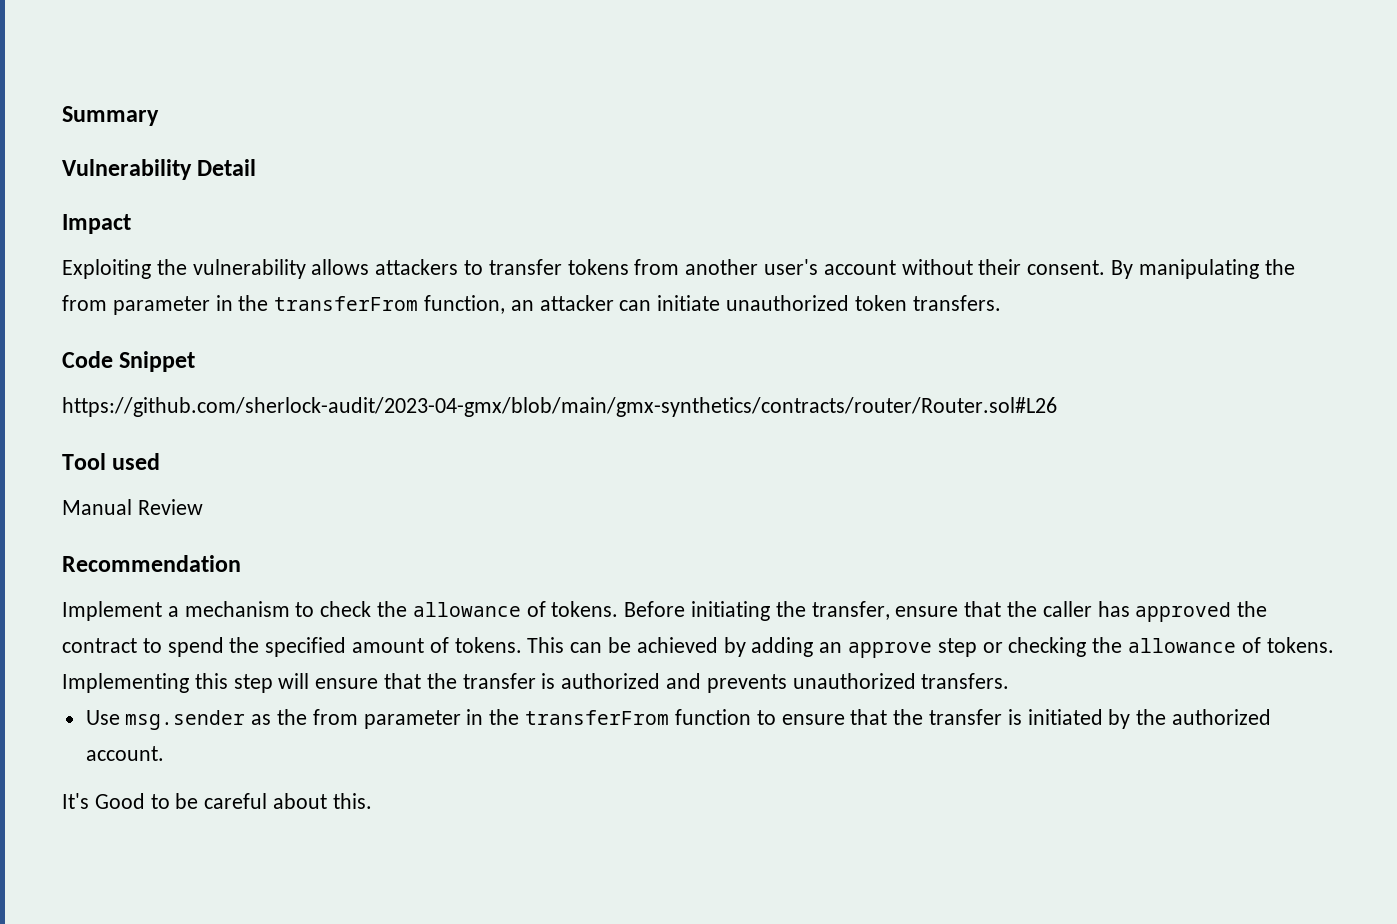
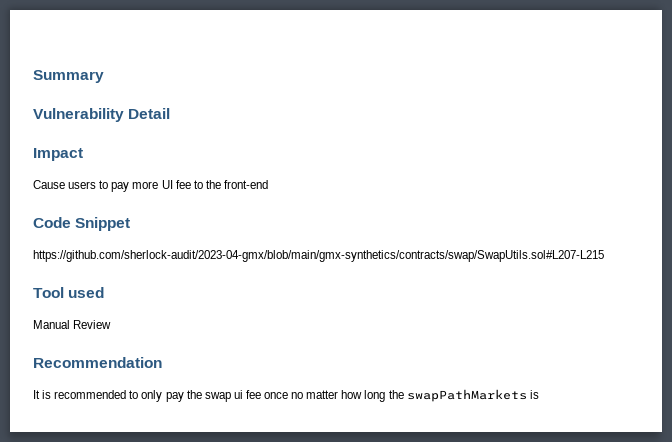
[62,259,1295,279] [62,295,1001,315] Exploiting the vulnerability allows attackers to transfer tokens from another user's account without their consent. By manipulating the from parameter in the transferFrom function, an attacker can initiate unauthorized token transfers. -> [33,180,268,192] Cause users to pay more UI fee to the front-end
[62,397,1057,417] https://github.com/sherlock-audit/2023-04-gmx/blob/main/gmx-synthetics/contracts/router/Router.sol#L26 -> [33,250,604,262] https://github.com/sherlock-audit/2023-04-gmx/blob/main/gmx-synthetics/contracts/swap/SwapUtils.sol#L207-L215
[62,601,1268,622] [62,637,1334,658] [62,673,1010,693] [85,709,1271,730] [85,746,164,761] [62,793,372,809] Implement a mechanism to check the allowance of tokens. Before initiating the transfer, ensure that the caller has approved the contract to spend the specified amount of tokens. This can be achieved by adding an approve step or checking the allowance of tokens. Implementing this step will ensure that the transfer is authorized and prevents unauthorized transfers. // Use msg.sender as the from parameter in the transferFrom function to ensure that the transfer is initiated by the authorized account. // It's Good to be careful about this. -> [33,389,539,402] It is recommended to only pay the swap ui fee once no matter how long the swapPathMarkets is

